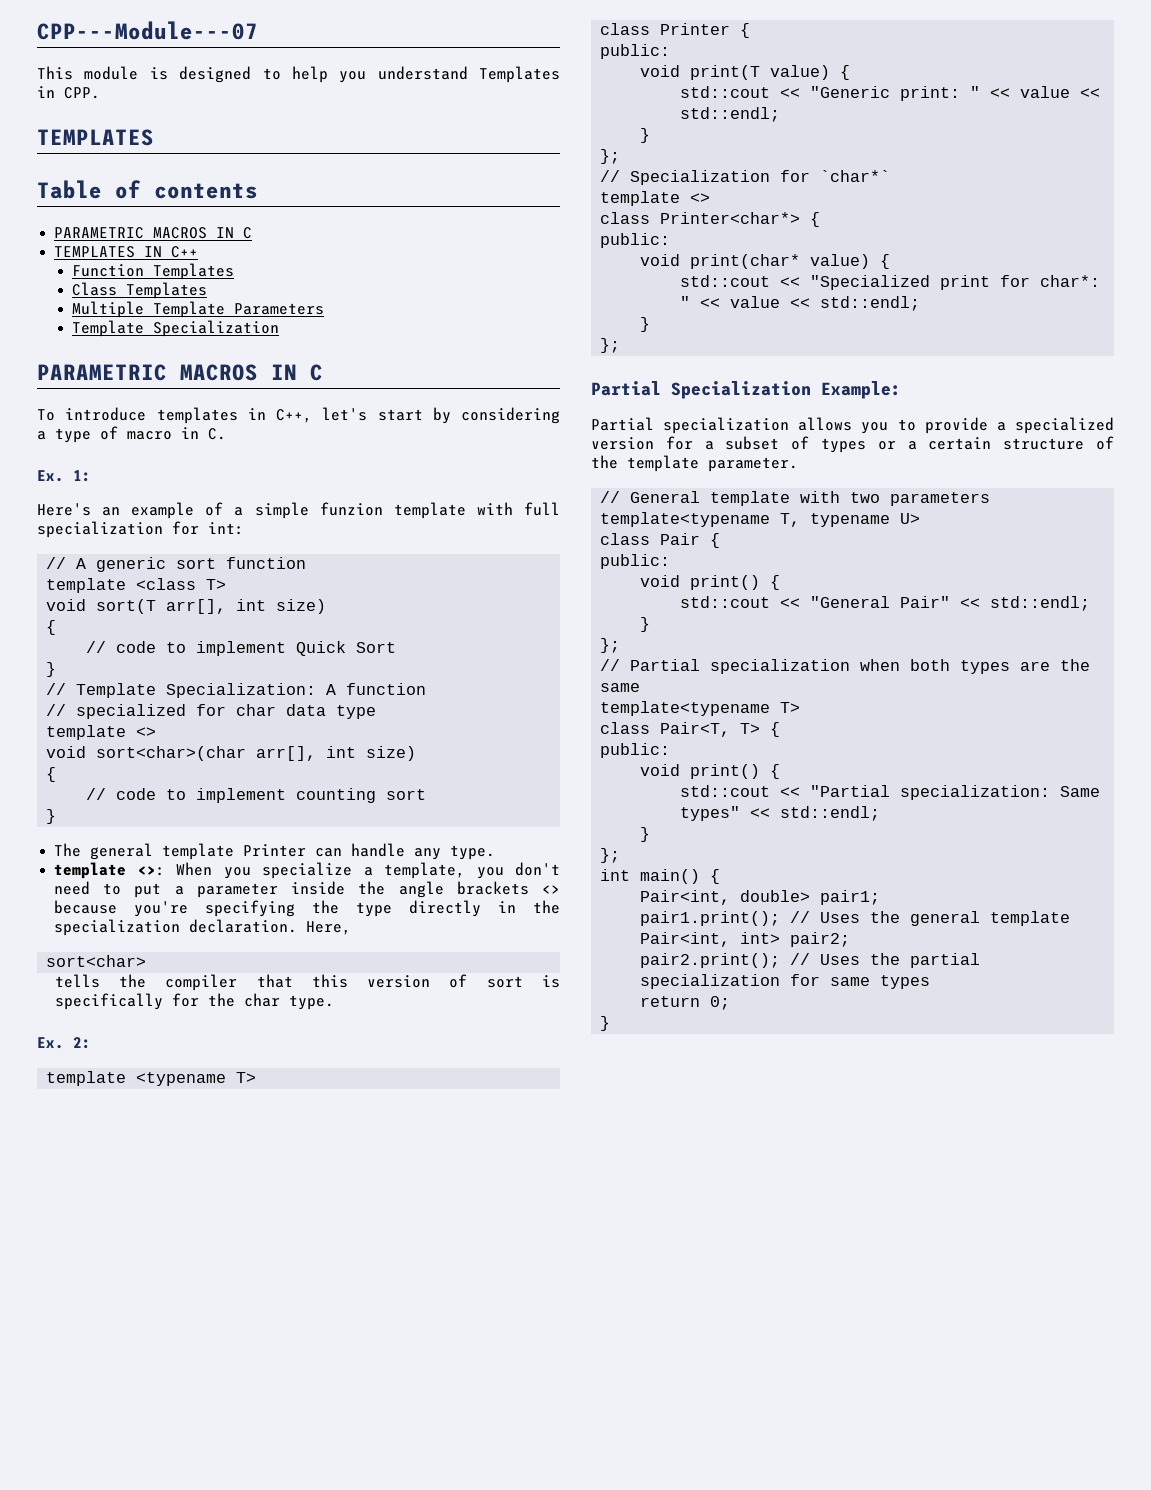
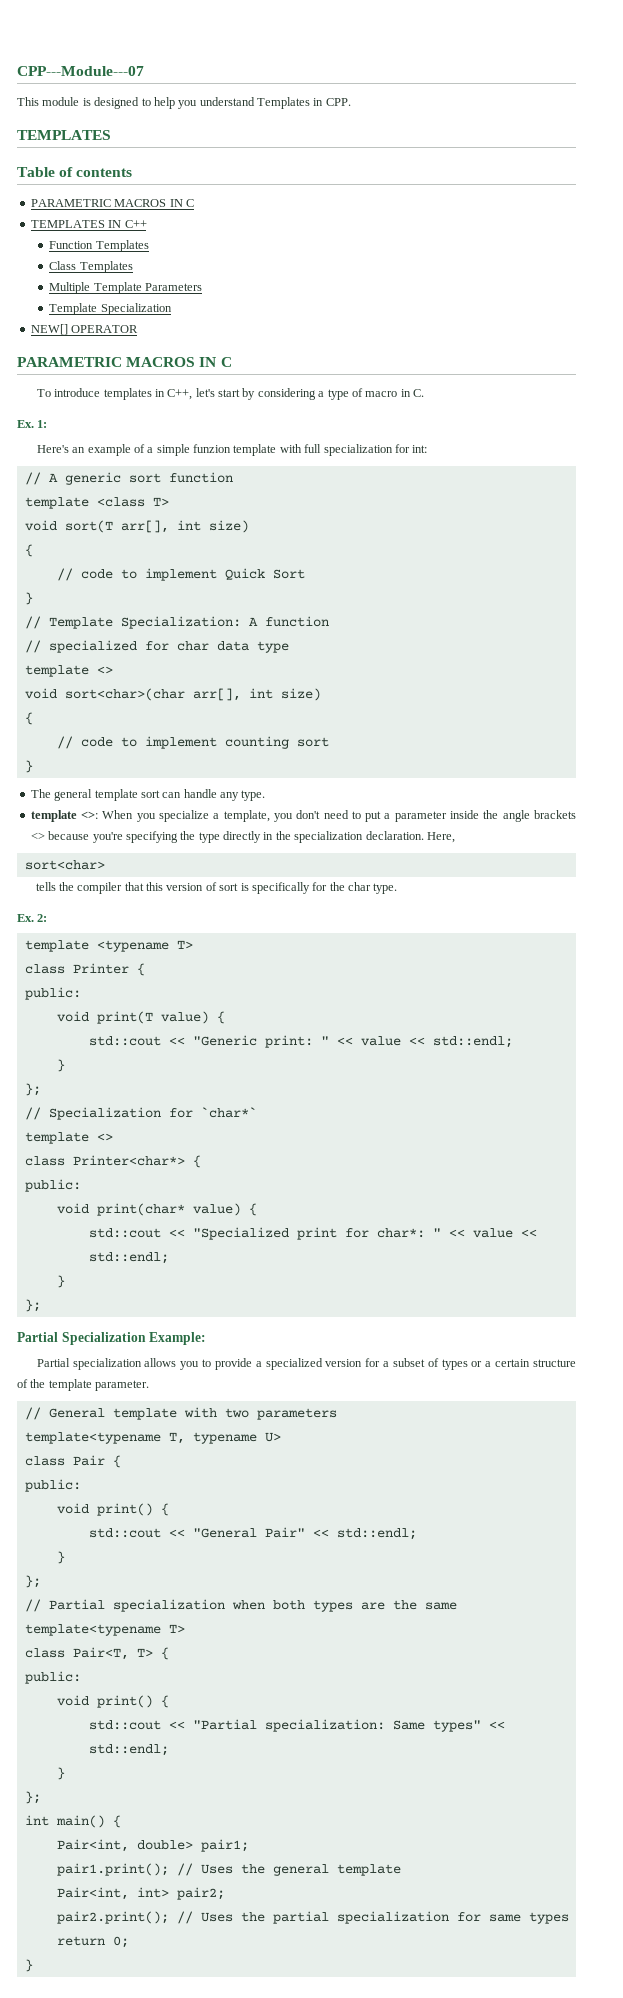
(279, 328) none -> [30,324,139,335] // NEW[] OPERATOR
[243,844,307,857] Printer -> [140,790,160,798] sort

